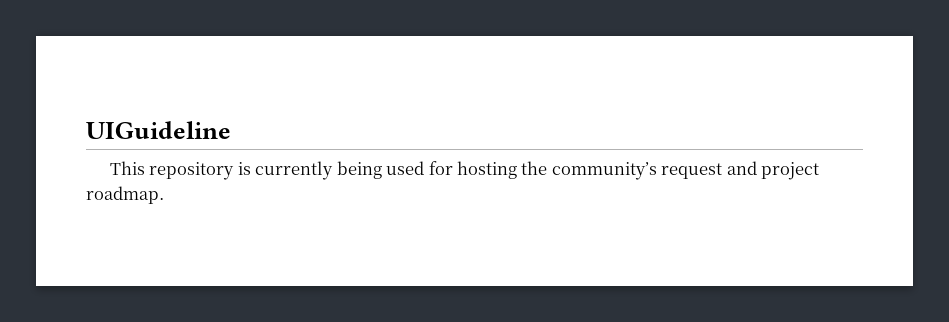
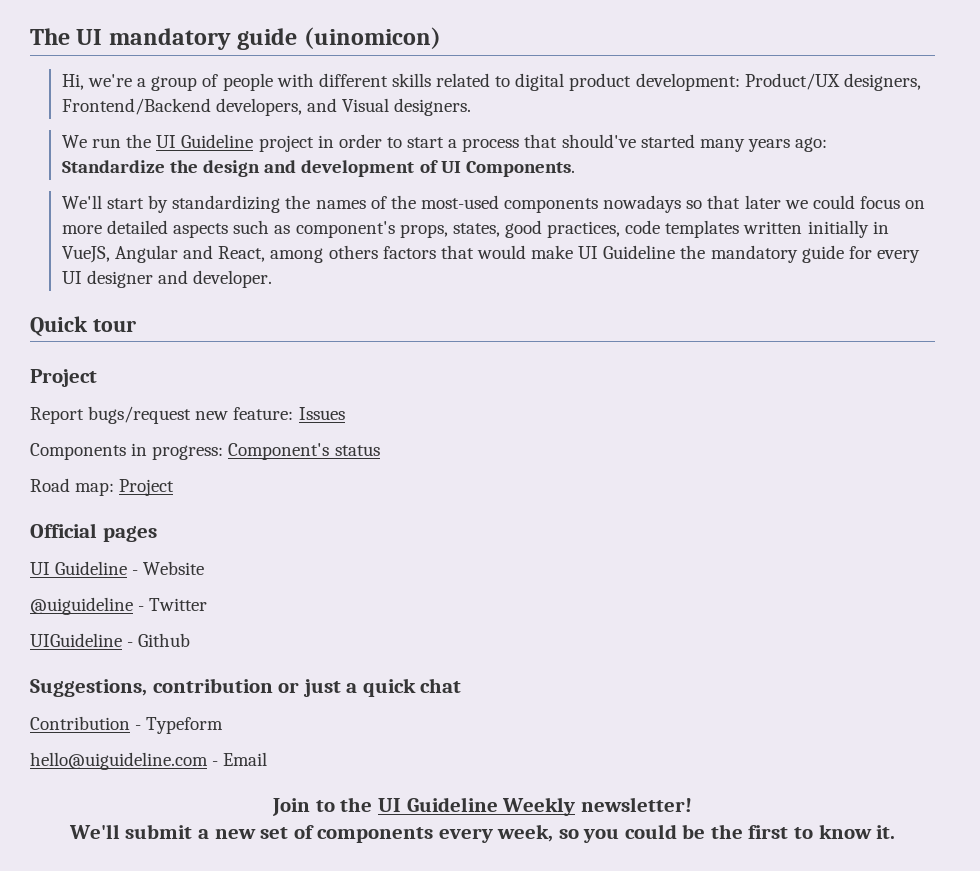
[86,121,231,139] [109,161,820,180] [86,186,164,204] UIGuideline // This repository is currently being used for hosting the community’s request and project roadmap. -> [30,27,441,50] [61,73,921,91] [61,98,472,116] [61,134,828,152] [61,160,575,177] [61,195,926,213] [61,220,889,238] [61,245,920,263] [61,270,273,288] [30,316,136,337] [30,369,97,387] [30,406,345,424] [30,443,380,460] [30,478,175,496] [30,523,157,542] [30,561,205,575] [30,597,208,615] [30,633,191,647] [30,678,462,697] [30,716,224,734] [30,752,268,770] [272,797,692,816] [68,824,896,843] The UI mandatory guide (uinomicon) // Hi, we're a group of people with different skills related to digital product development: Product/UX designers, Frontend/Backend developers, and Visual designers. // We run the UI Guideline project in order to start a process that should've started many years ago: Standardize the design and development of UI Components. // We'll start by standardizing the names of the most-used components nowadays so that later we could focus on more detailed aspects such as component's props, states, good practices, code templates written initially in VueJS, Angular and React, among others factors that would make UI Guideline the mandatory guide for every UI designer and developer. // Quick tour // Project // Report bugs/request new feature: Issues // Components in progress: Component's status // Road map: Project // Official pages // UI Guideline - Website // @uiguideline - Twitter // UIGuideline - Github // Suggestions, contribution or just a quick chat // Contribution - Typeform // hello@uiguideline.com - Email // Join to the UI Guideline Weekly newsletter! // We'll submit a new set of components every week, so you could be the first to know it.

